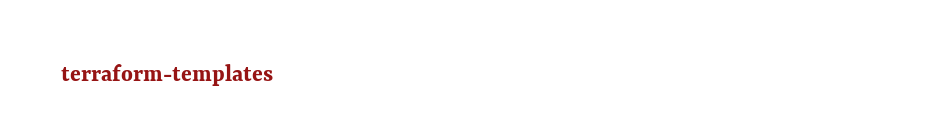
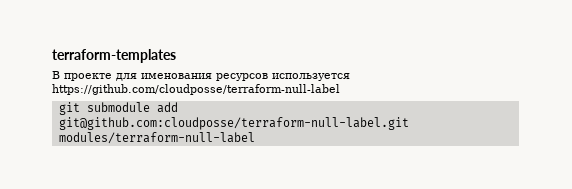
(273, 75) none -> [52,71,350,81] [52,84,340,95] [58,102,178,115] [58,117,409,130] [58,132,255,144] // В проекте для именования ресурсов используется https://github.com/cloudposse/terraform-null-label // git submodule add git@github.com:cloudposse/terraform-null-label.git modules/terraform-null-label

